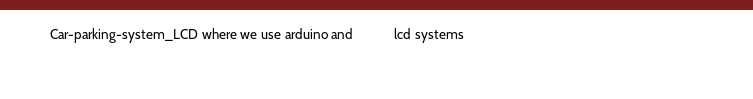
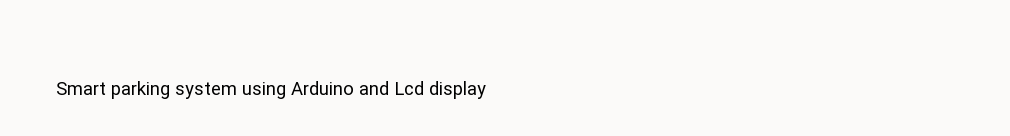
[50,28,464,43] Car-parking-system_LCD where we use arduino and lcd systems -> [56,81,486,99] Smart parking system using Arduino and Lcd display

